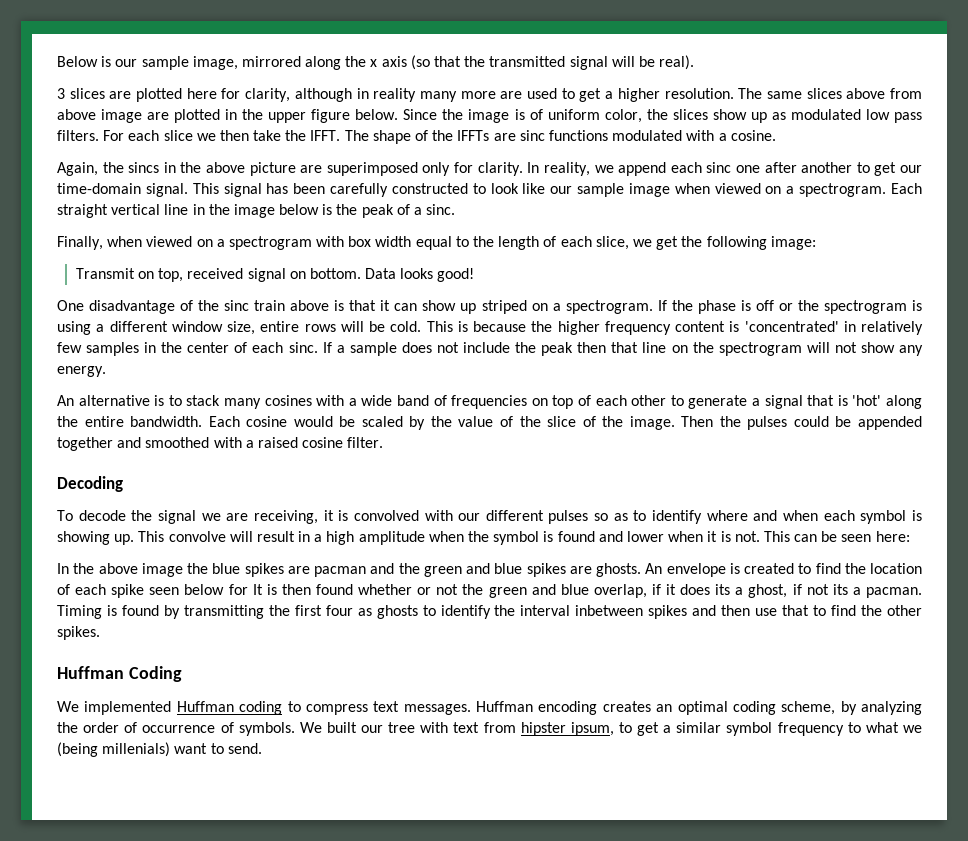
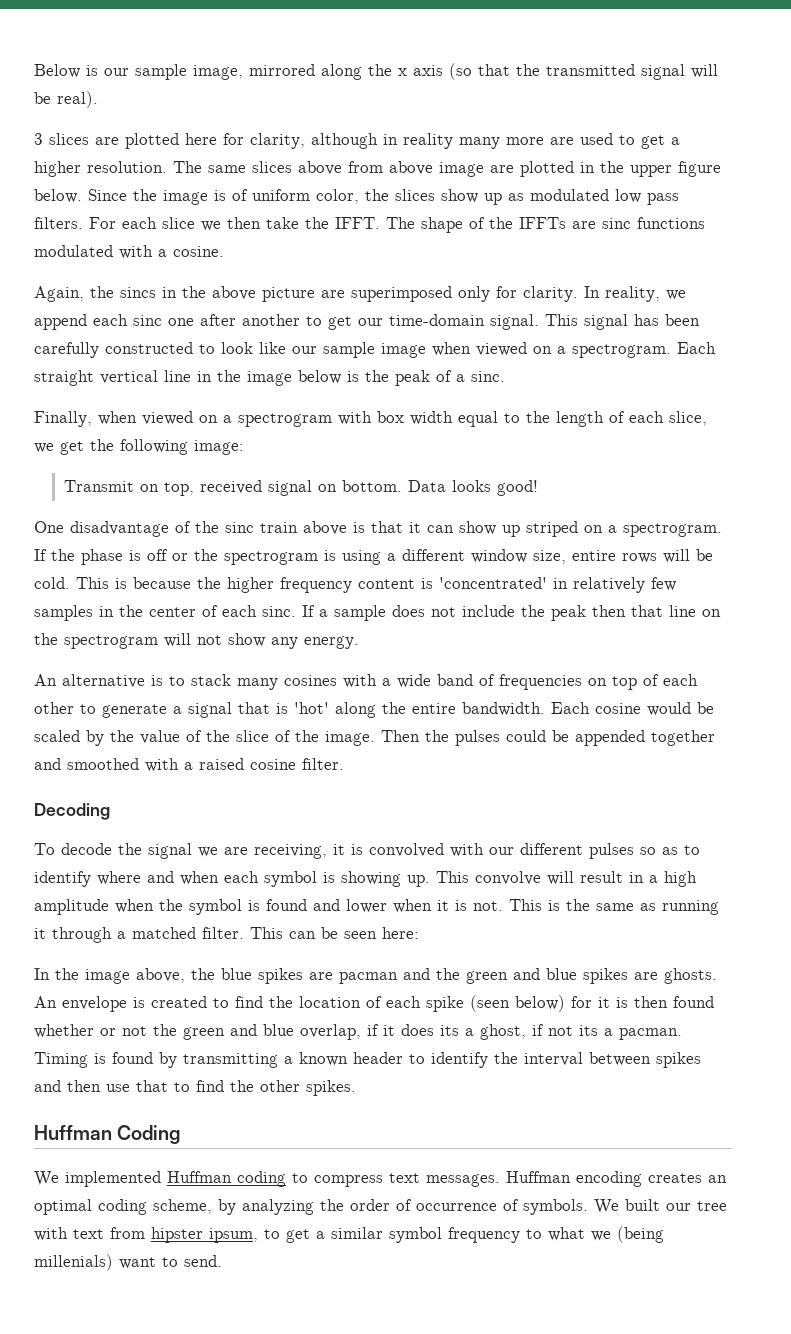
(790, 536) none -> [548,899,719,915] [34,927,283,943] is the same as running it through a matched filter. This
[98,563,183,577] above image -> [85,968,185,984] image above,
[149,584,263,595] seen below for It -> [470,995,610,1012] (seen below) for it
[268,605,418,619] the first four as ghosts -> [284,1052,403,1066] a known header
[575,605,644,616] inbetween -> [589,1052,651,1066] between

